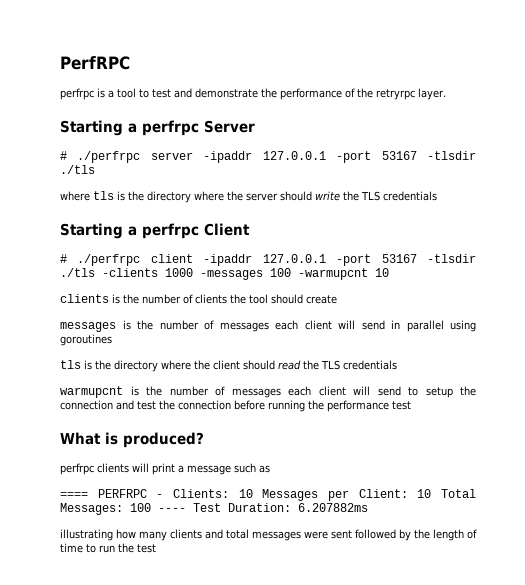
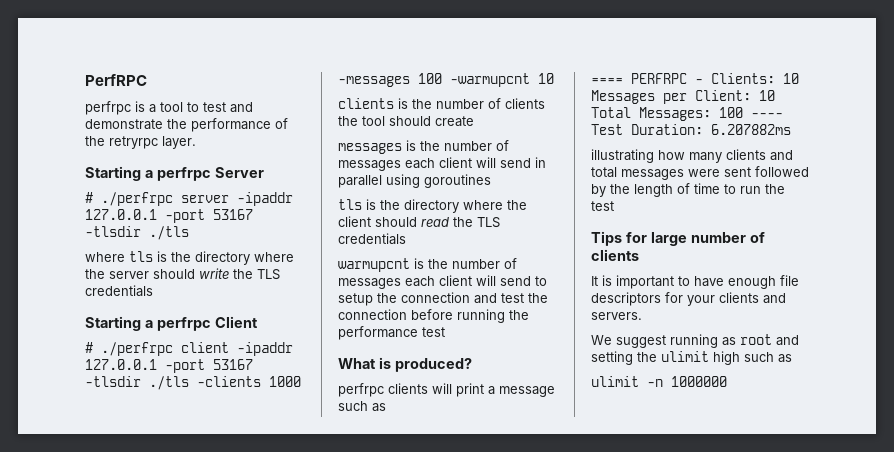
(156, 548) none -> [591,231,765,246] [591,249,639,261] [591,275,799,289] [591,292,786,306] [591,312,642,320] [591,334,799,348] [591,351,792,365] [591,376,727,387] // Tips for large number of clients // It is important to have enough file descriptors for your clients and servers. // We suggest running as root and setting the ulimit high such as // ulimit -n 1000000

